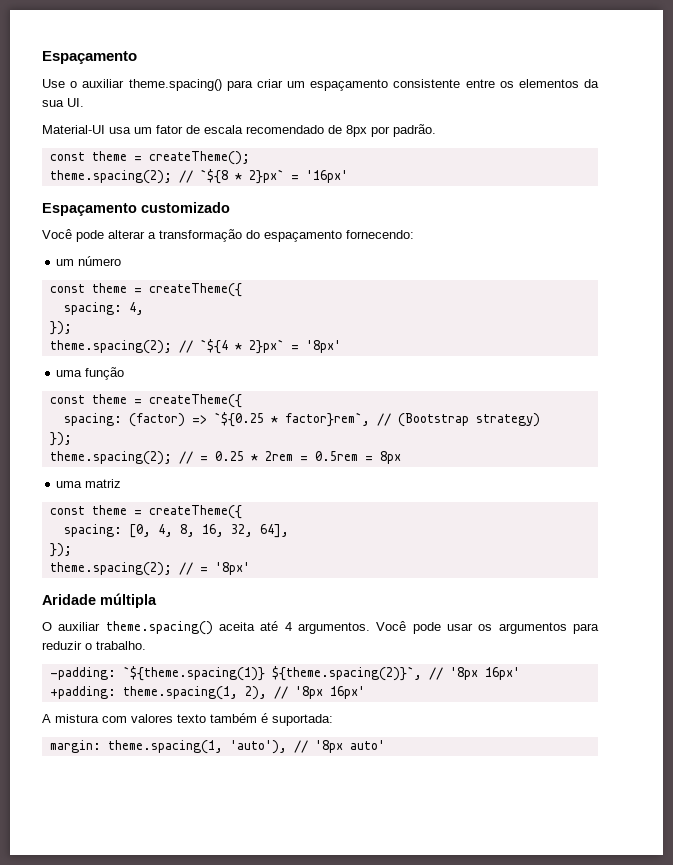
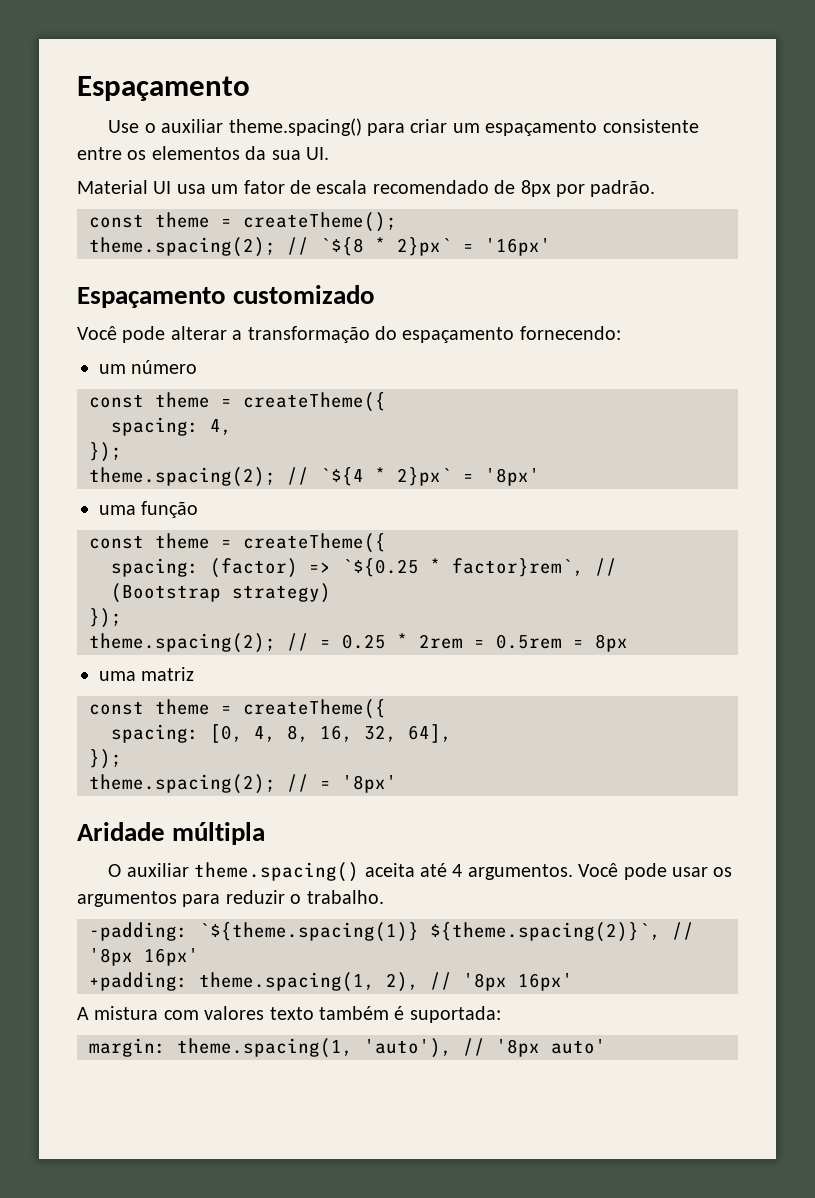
[42,125,105,134] Material-UI -> [77,180,172,194] Material UI

